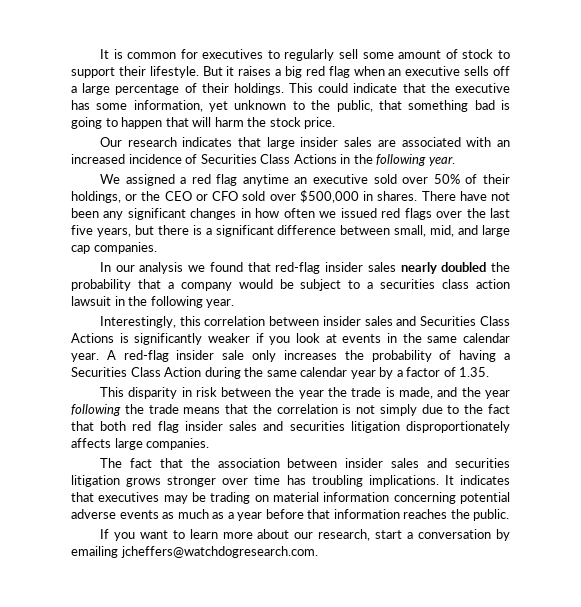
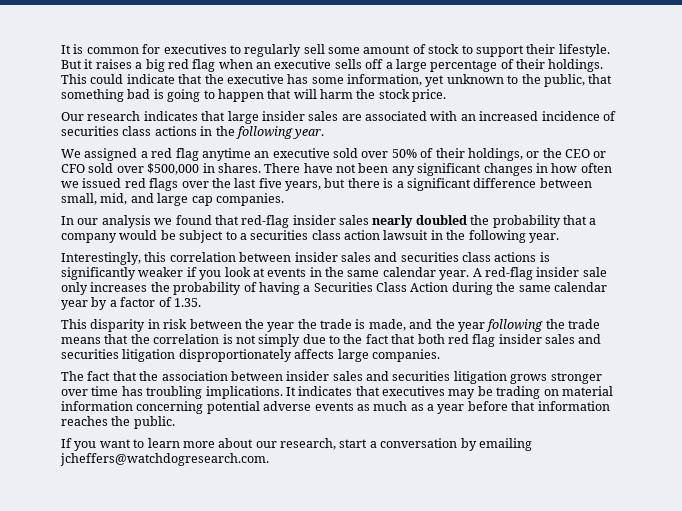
[200,154,337,164] Securities Class Actions -> [61,126,197,136] securities class actions
[420,316,510,326] [71,333,114,343] Securities Class Actions -> [400,252,537,262] securities class actions

